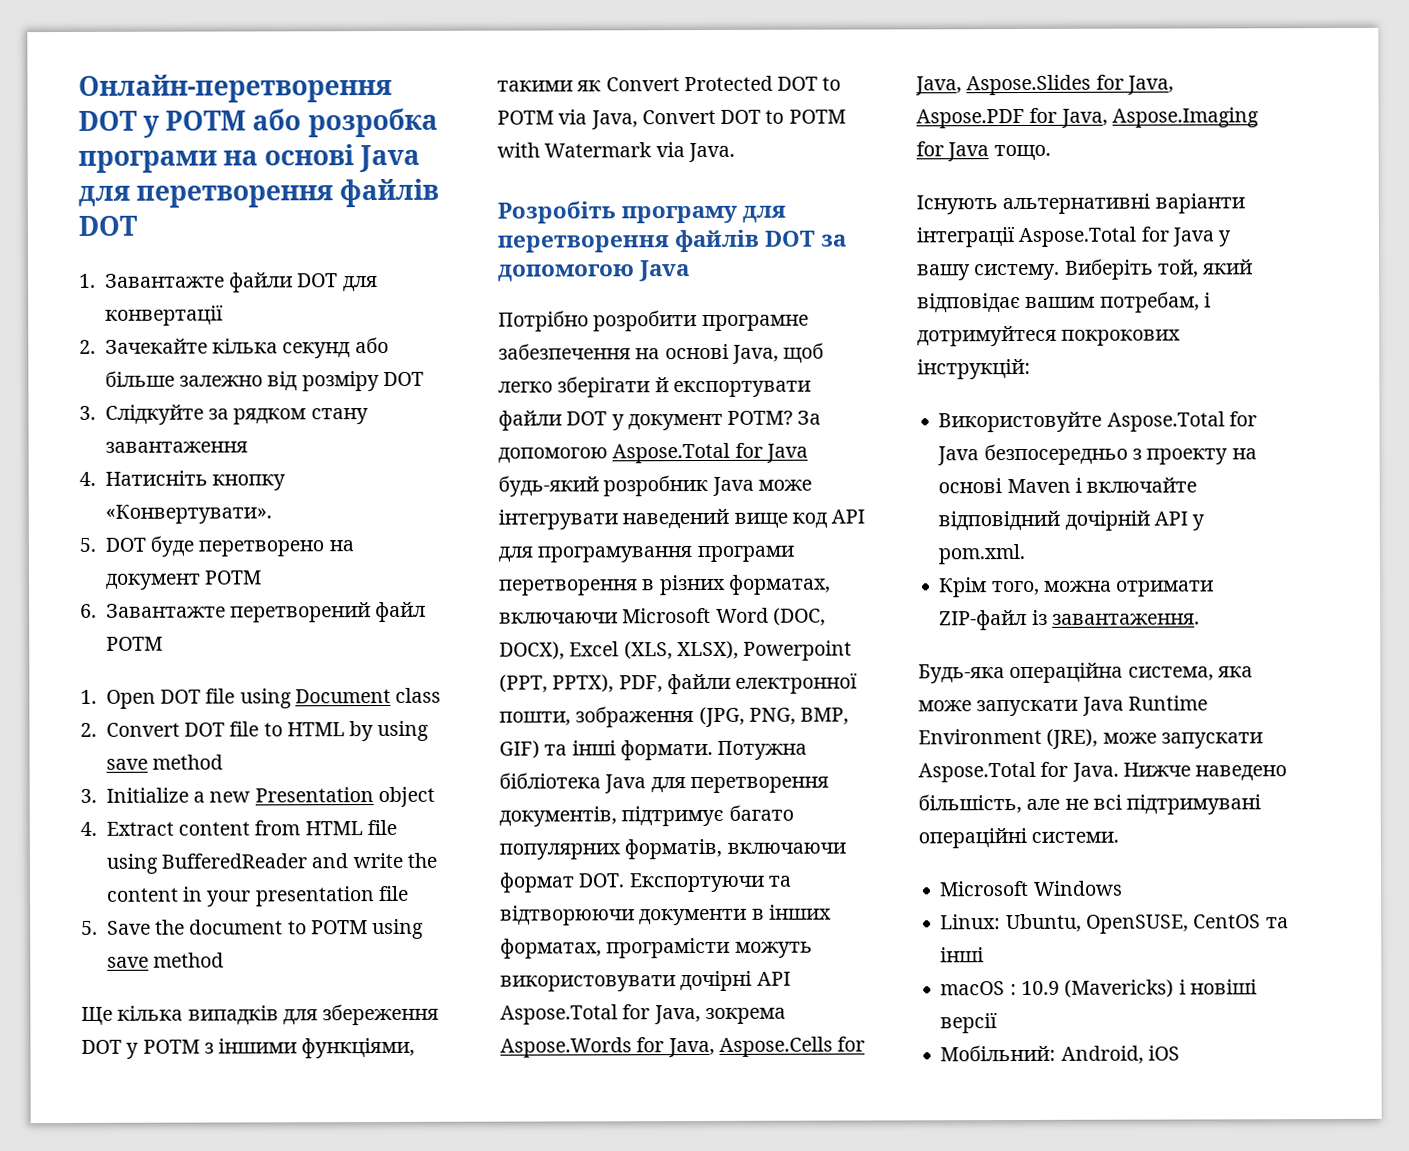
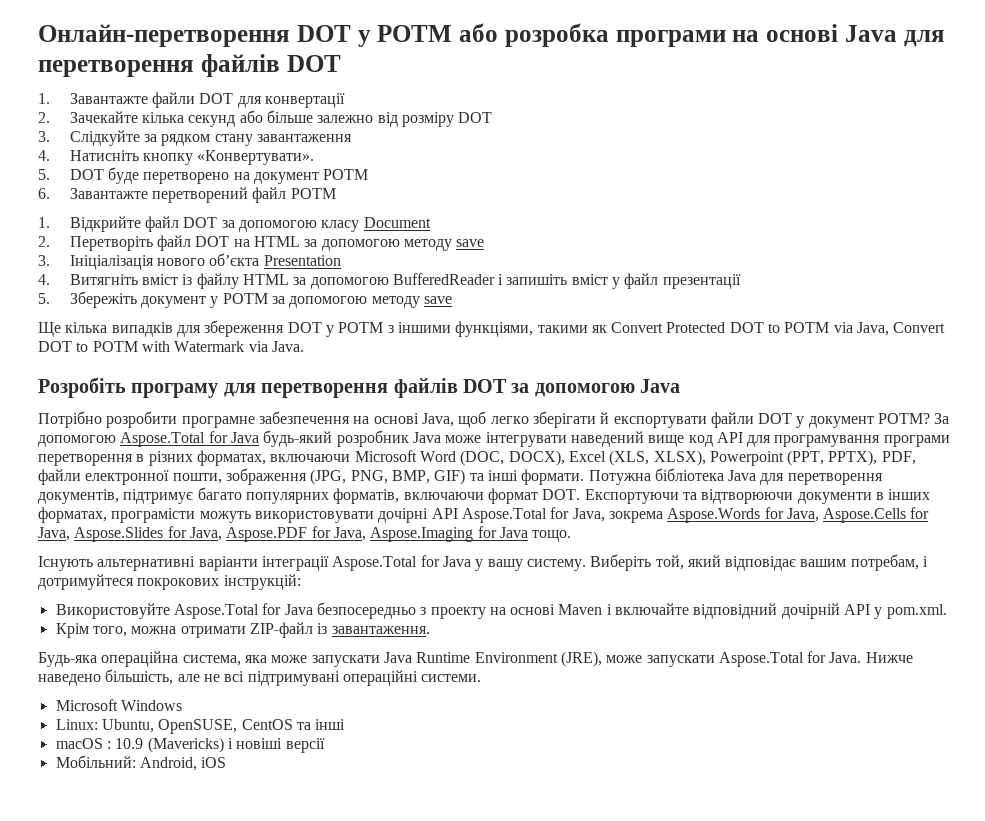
[105,688,292,709] Open DOT file using -> [69,216,360,232] Відкрийте файл DOT за допомогою класу
[395,687,442,703] [80,720,430,742] [105,754,224,770] [80,787,251,803] class // 2. Convert DOT file to HTML by using save method // 3. Initialize a new -> [38,235,485,251] [38,253,260,270] // 2. Перетворіть файл DOT на HTML за допомогою методу save // 3. Ініціалізація нового об’єкта
[377,786,435,808] [80,819,397,836] [105,852,437,874] [105,885,409,907] [81,918,425,940] [106,952,225,968] object // 4. Extract content from HTML file using BufferedReader and write the content in your presentation file // 5. Save the document to POTM using save method -> [38,273,741,289] [38,291,452,308] // 4. Витягніть вміст із файлу HTML за допомогою BufferedReader і запишіть вміст у файл презентації // 5. Збережіть документ у POTM за допомогою методу save

